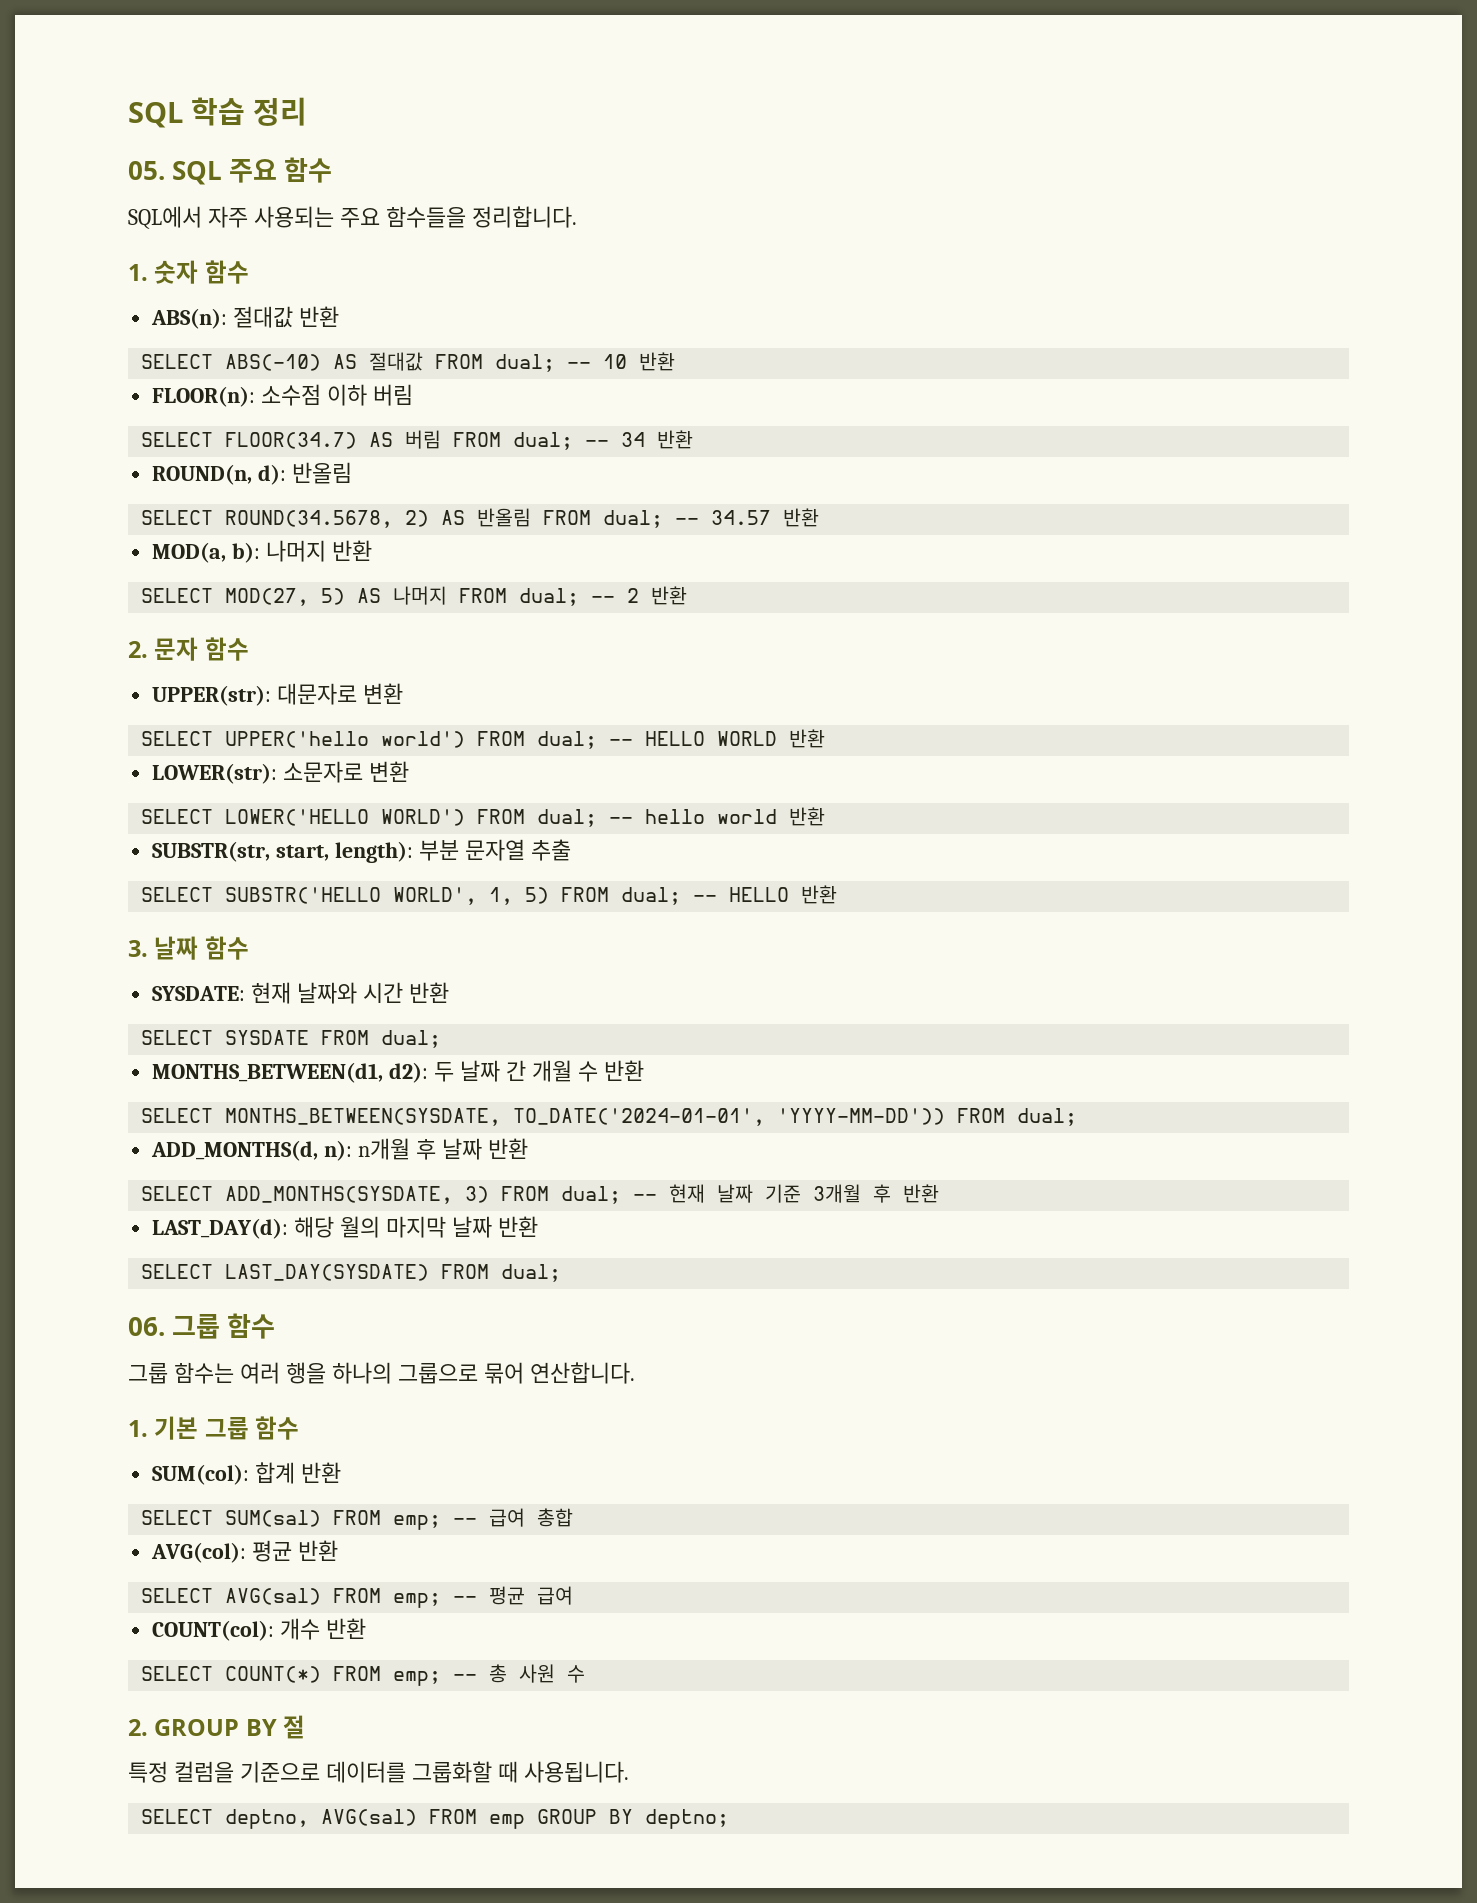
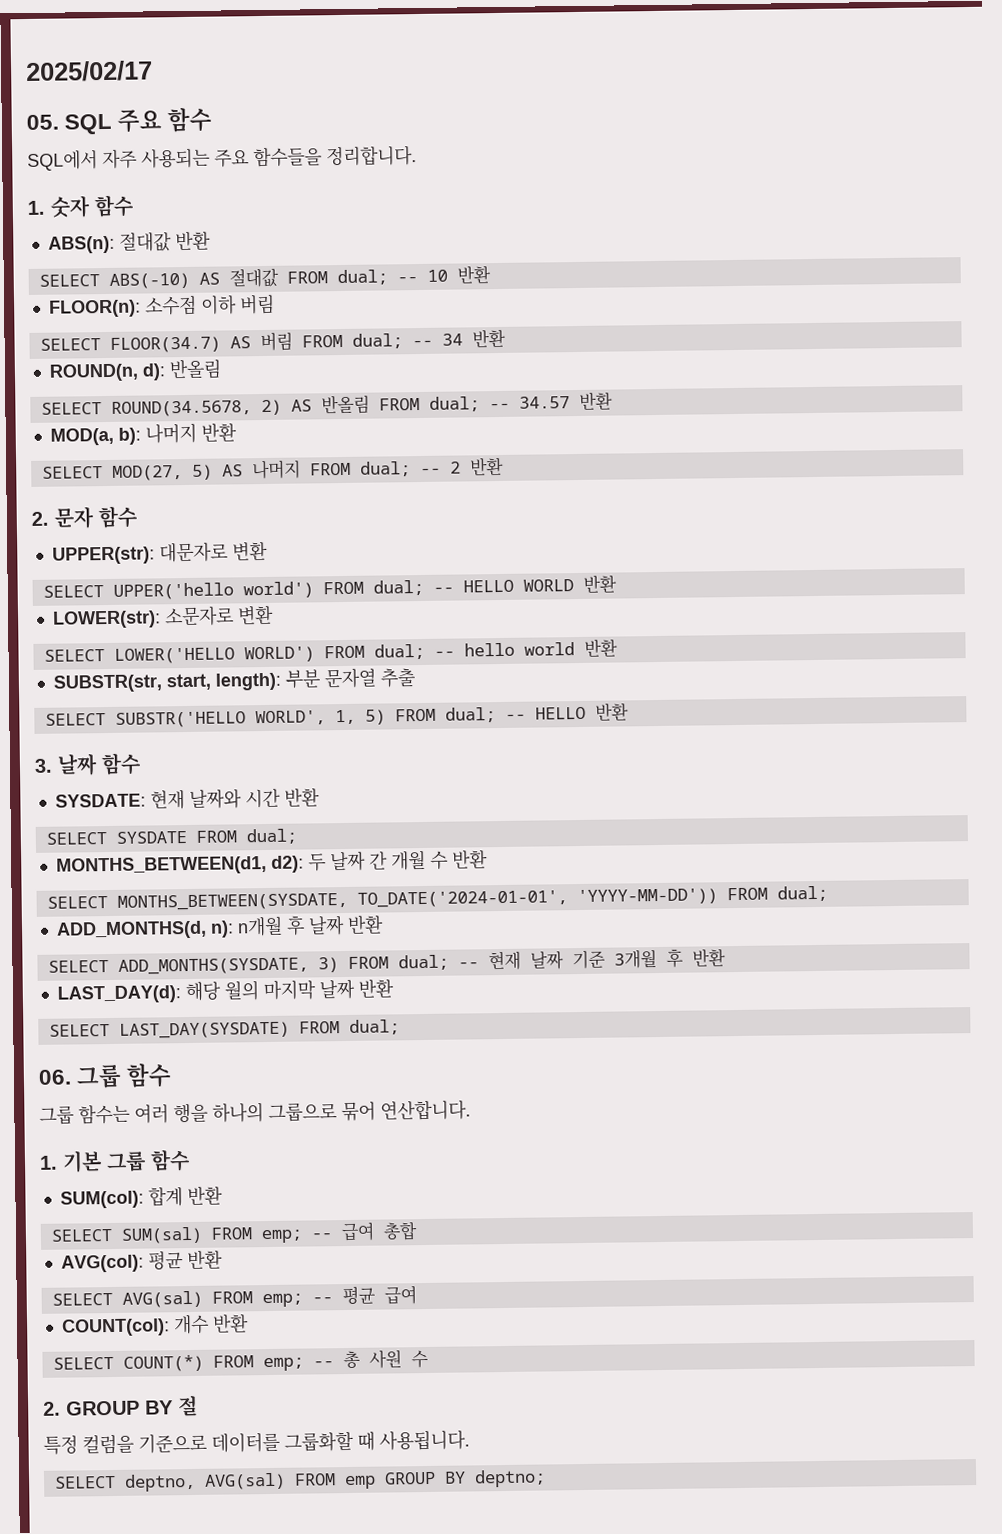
[128,97,307,128] SQL 학습 정리 -> [25,60,153,82] 2025/02/17

